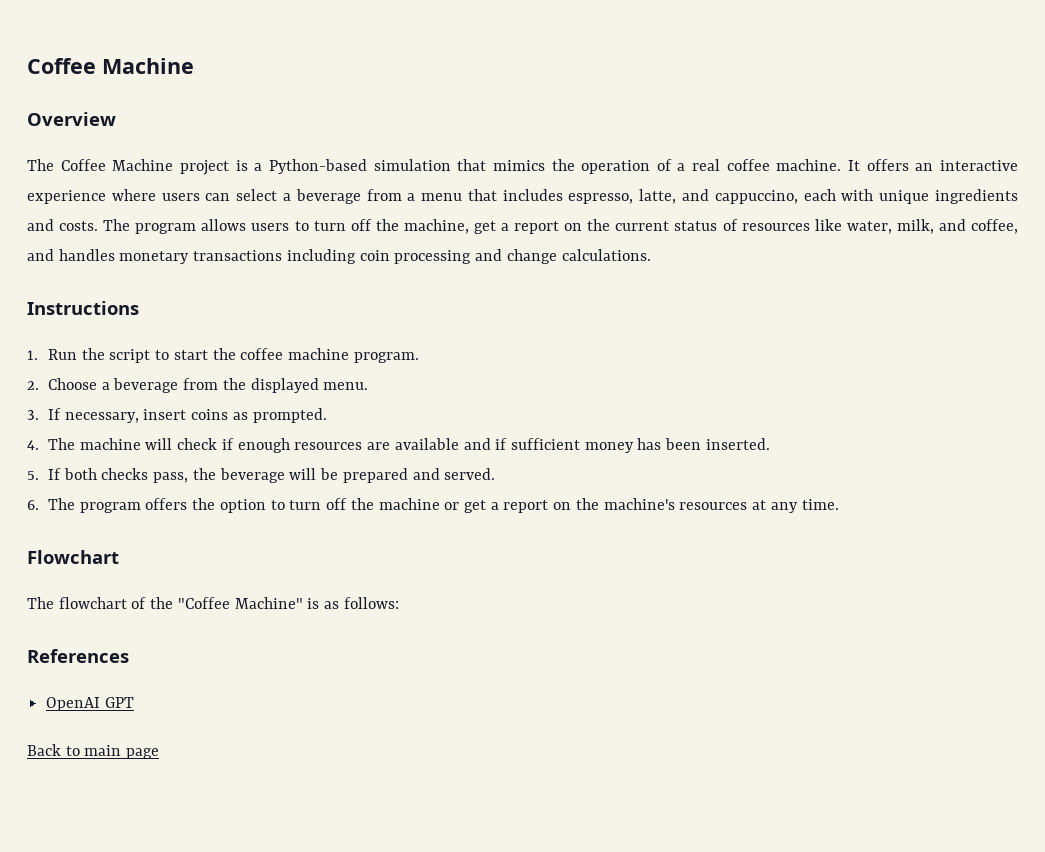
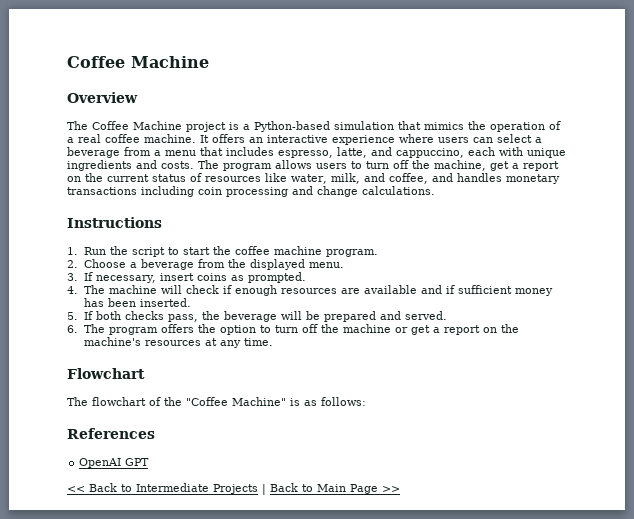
[27,744,160,759] Back to main page -> [67,483,400,495] << Back to Intermediate Projects | Back to Main Page >>

